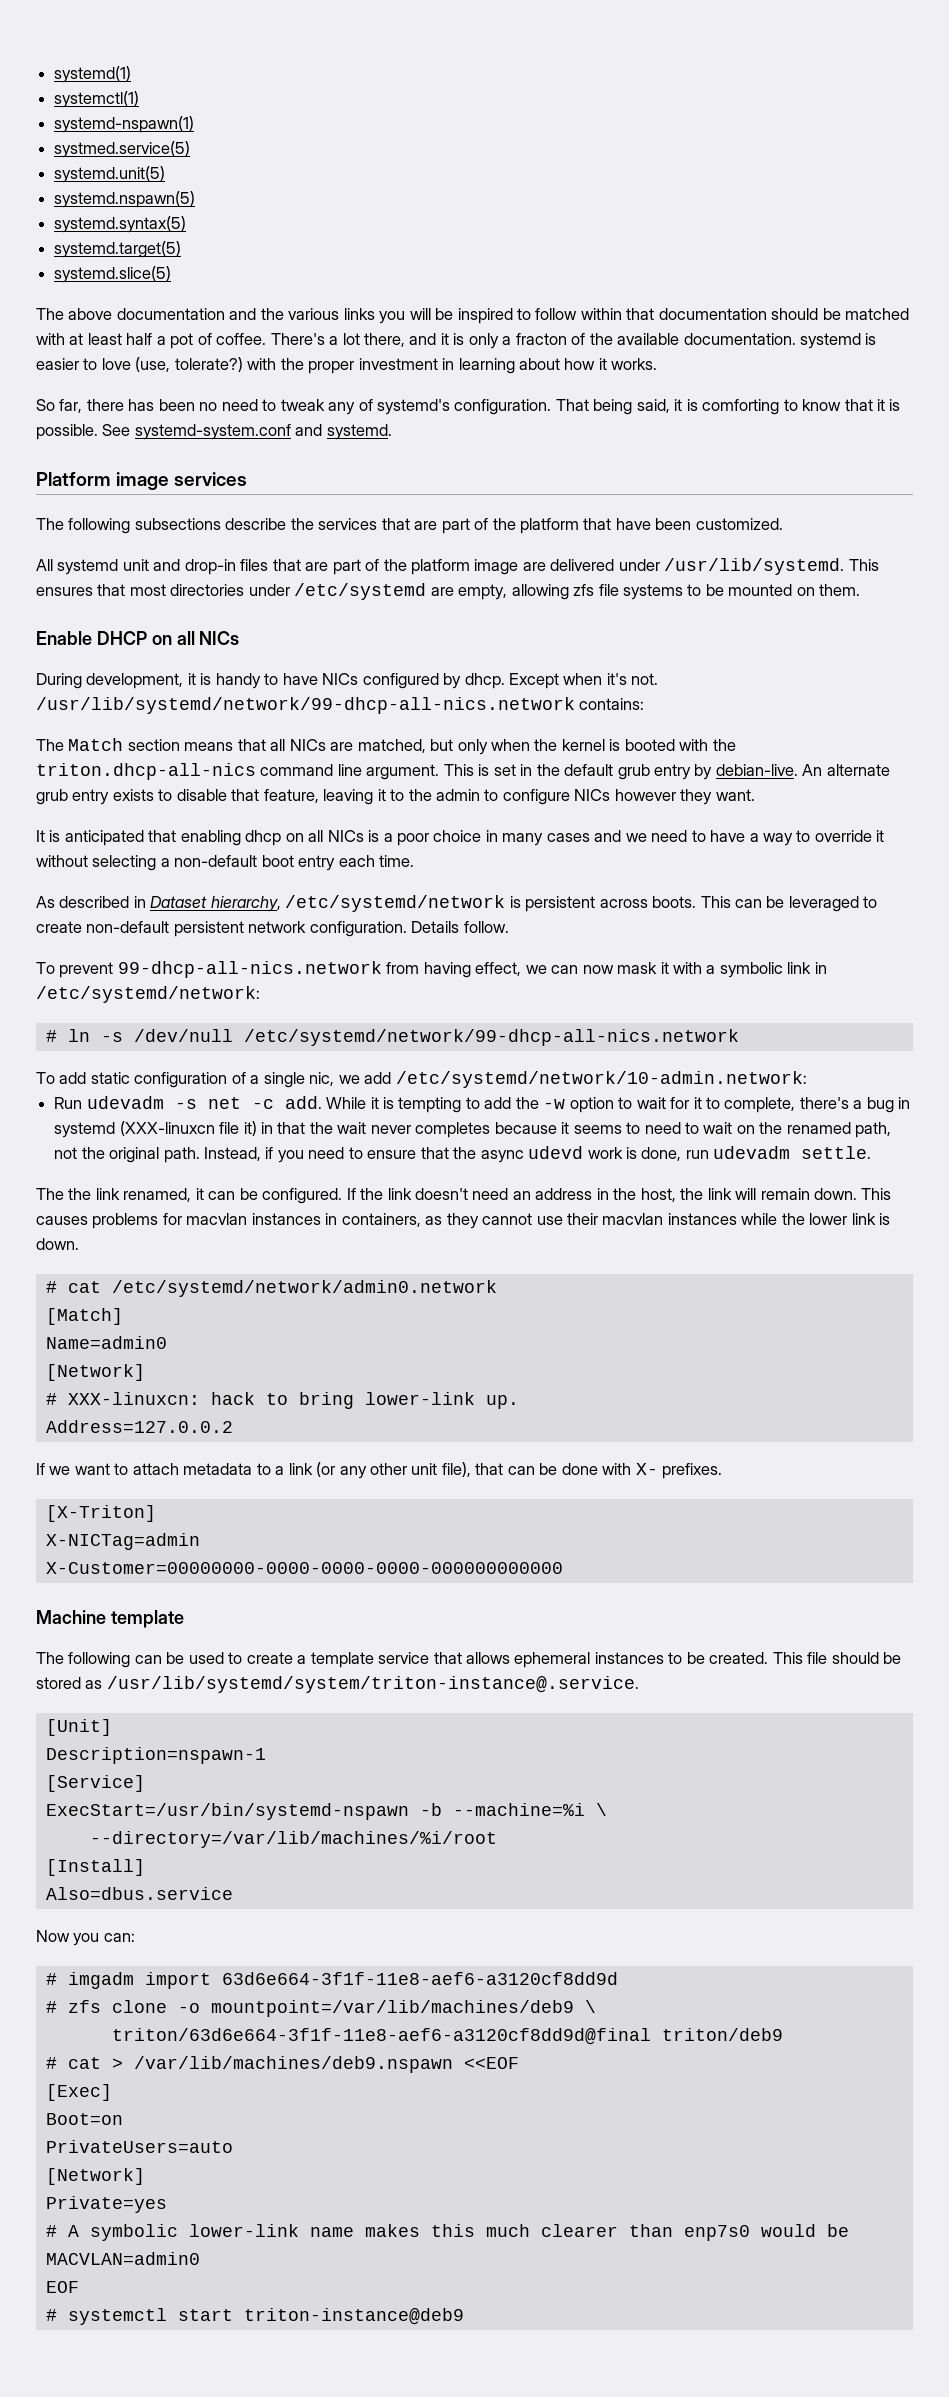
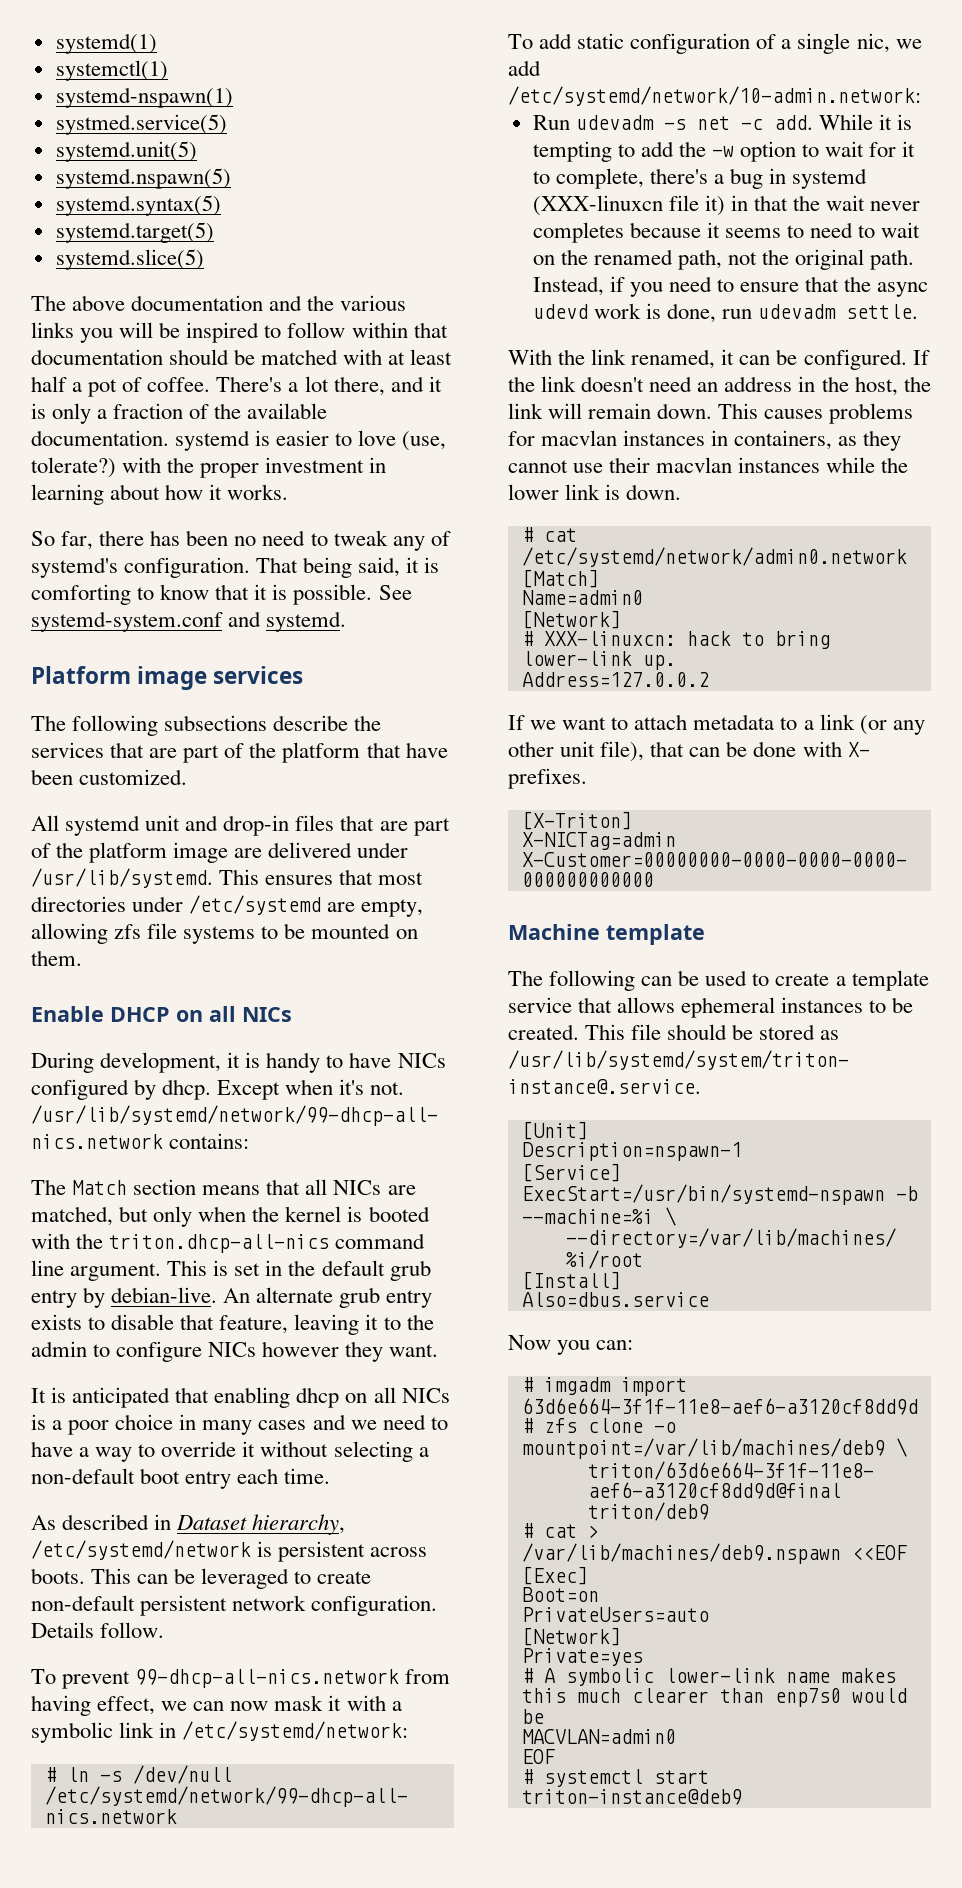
[515,333,567,345] fracton -> [113,403,184,419] fraction
[36,1188,64,1200] The -> [508,349,552,365] With

